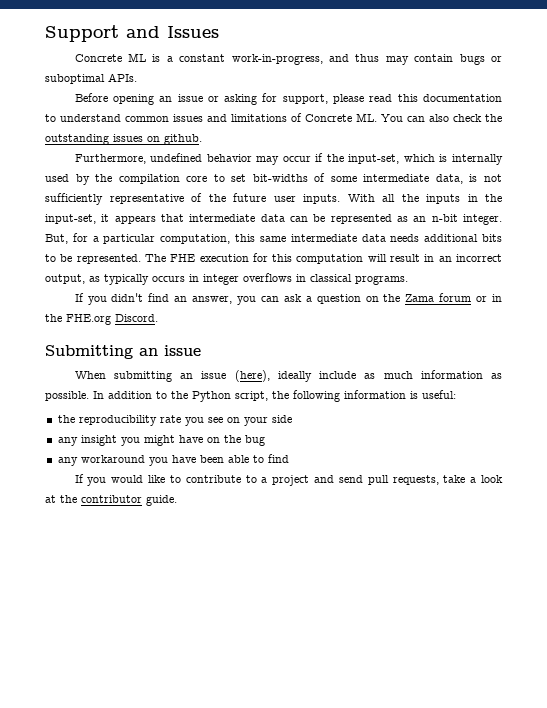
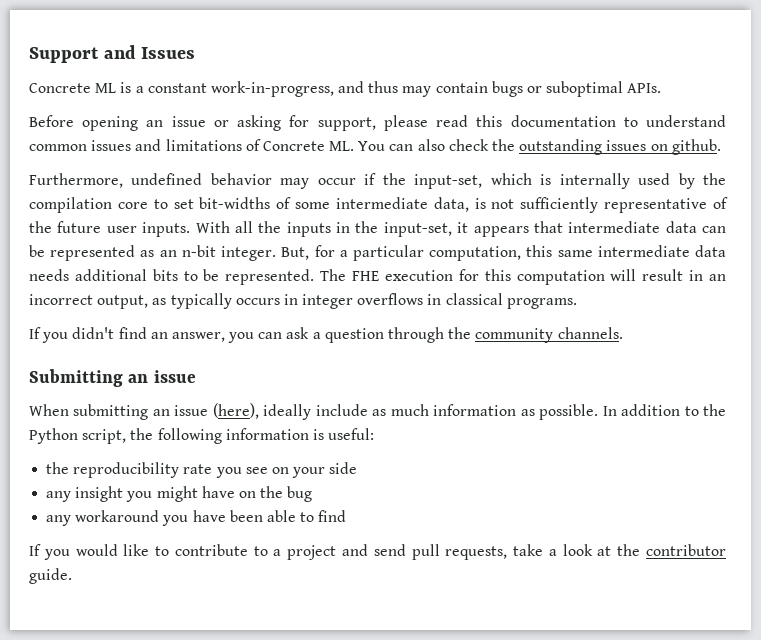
[365,293,502,302] [45,314,158,325] on the Zama forum or in the FHE.org Discord. -> [388,327,623,343] through the community channels.

